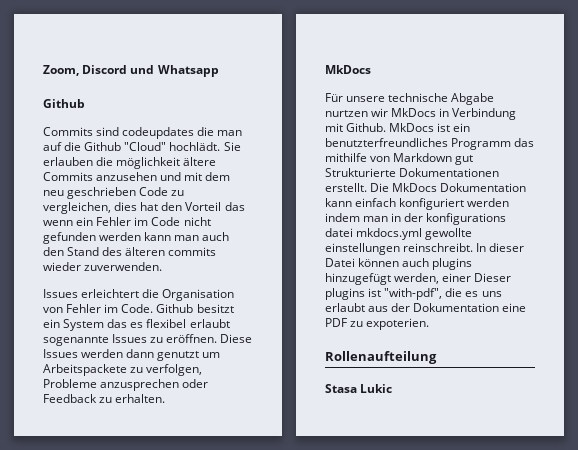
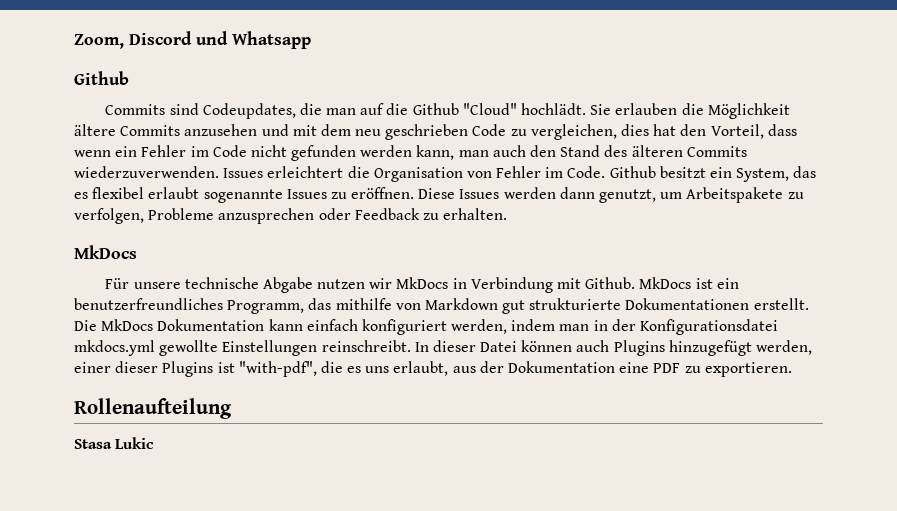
[122,127,195,139] codeupdates -> [202,103,296,119] Codeupdates,
[116,157,181,169] möglichkeit -> [707,103,790,119] Möglichkeit
[185,202,245,211] Vorteil das -> [710,124,797,139] Vorteil, dass
[144,232,172,241] kann -> [416,145,455,160] kann,
[168,247,217,256] [43,262,163,271] commits wieder zuverwenden. // -> [686,146,747,157] [74,166,219,178] Commits wiederzuverwenden.
[63,319,105,331] System -> [736,168,790,182] System,
[157,351,221,361] [43,364,127,376] genutzt um Arbeitspackete -> [599,187,784,203] genutzt, um Arbeitspakete
[325,110,368,117] nurtzen -> [317,279,366,289] nutzen
[325,138,512,150] benutzterfreundliches Programm -> [74,298,305,314] benutzerfreundliches Programm,
[325,168,396,177] Strukturierte -> [529,298,622,310] strukturierte
[467,198,510,207] werden -> [451,319,508,334] werden,
[426,213,507,225] [325,228,353,237] konfigurations datei -> [640,319,779,335] Konfigurationsdatei
[325,243,400,255] einstellungen -> [222,340,318,356] Einstellungen
[432,258,473,270] plugins -> [613,340,665,356] Plugins
[474,273,512,282] [325,288,365,300] Dieser plugins -> [115,361,214,377] dieser Plugins
[325,303,365,312] erlaubt -> [393,361,449,376] erlaubt,
[366,318,430,330] expoterien. -> [704,362,792,377] exportieren.

